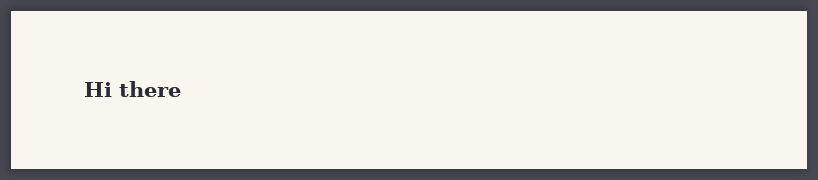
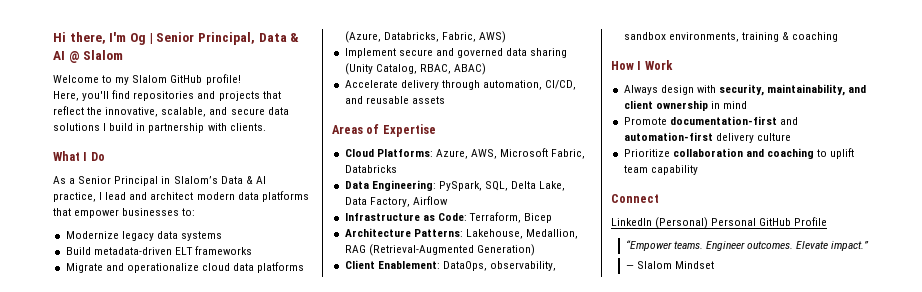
[119,81,181,97] there -> [69,32,300,45] [53,50,124,63] [53,74,241,85] [53,90,281,101] [53,106,289,117] [53,123,266,133] [53,151,105,161] [53,176,266,186] [53,191,309,202] [53,208,196,218] [65,231,222,241] [65,246,252,255] [65,262,305,273] [344,31,506,43] [344,48,568,58] [344,63,486,75] [344,80,577,90] [344,96,445,104] [332,124,436,137] [344,148,586,159] [344,165,397,173] [344,180,566,191] [344,196,448,207] [344,212,553,223] [344,228,578,239] [344,244,535,256] [344,260,556,271] [623,32,839,42] [611,60,673,70] [623,84,867,96] [623,100,747,111] [623,116,798,125] [623,132,791,143] [623,148,855,159] [623,165,698,175] [611,194,659,203] [611,217,828,229] [625,240,870,251] [625,261,714,269] there, I'm Og | Senior Principal, Data & AI @ Slalom // Welcome to my Slalom GitHub profile! // Here, you'll find repositories and projects that reflect the innovative, scalable, and secure data solutions I build in partnership with clients. // What I Do // As a Senior Principal in Slalom’s Data & AI practice, I lead and architect modern data platforms that empower businesses to: // Modernize legacy data systems // Build metadata-driven ELT frameworks // Migrate and operationalize cloud data platforms (Azure, Databricks, Fabric, AWS) // Implement secure and governed data sharing (Unity Catalog, RBAC, ABAC) // Accelerate delivery through automation, CI/CD, and reusable assets // Areas of Expertise // Cloud Platforms: Azure, AWS, Microsoft Fabric, Databricks // Data Engineering: PySpark, SQL, Delta Lake, Data Factory, Airflow // Infrastructure as Code: Terraform, Bicep // Architecture Patterns: Lakehouse, Medallion, RAG (Retrieval-Augmented Generation) // Client Enablement: DataOps, observability, sandbox environments, training & coaching // How I Work // Always design with security, maintainability, and client ownership in mind // Promote documentation-first and automation-first delivery culture // Prioritize collaboration and coaching to uplift team capability // Connect // LinkedIn (Personal) Personal GitHub Profile // “Empower teams. Engineer outcomes. Elevate impact.” // — Slalom Mindset

